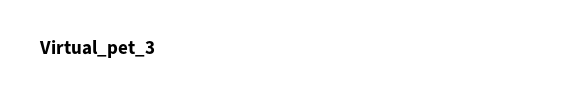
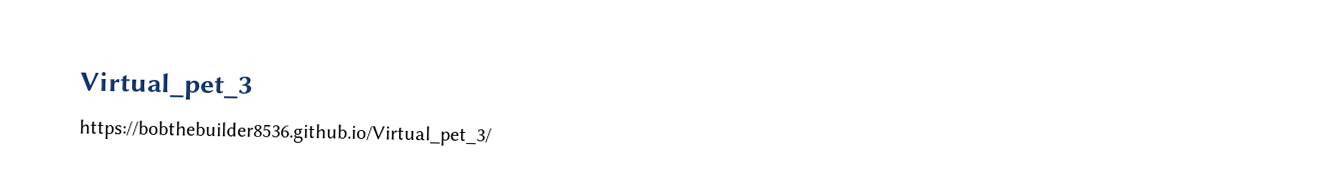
(155, 49) none -> [79,119,492,147] // https://bobthebuilder8536.github.io/Virtual_pet_3/

